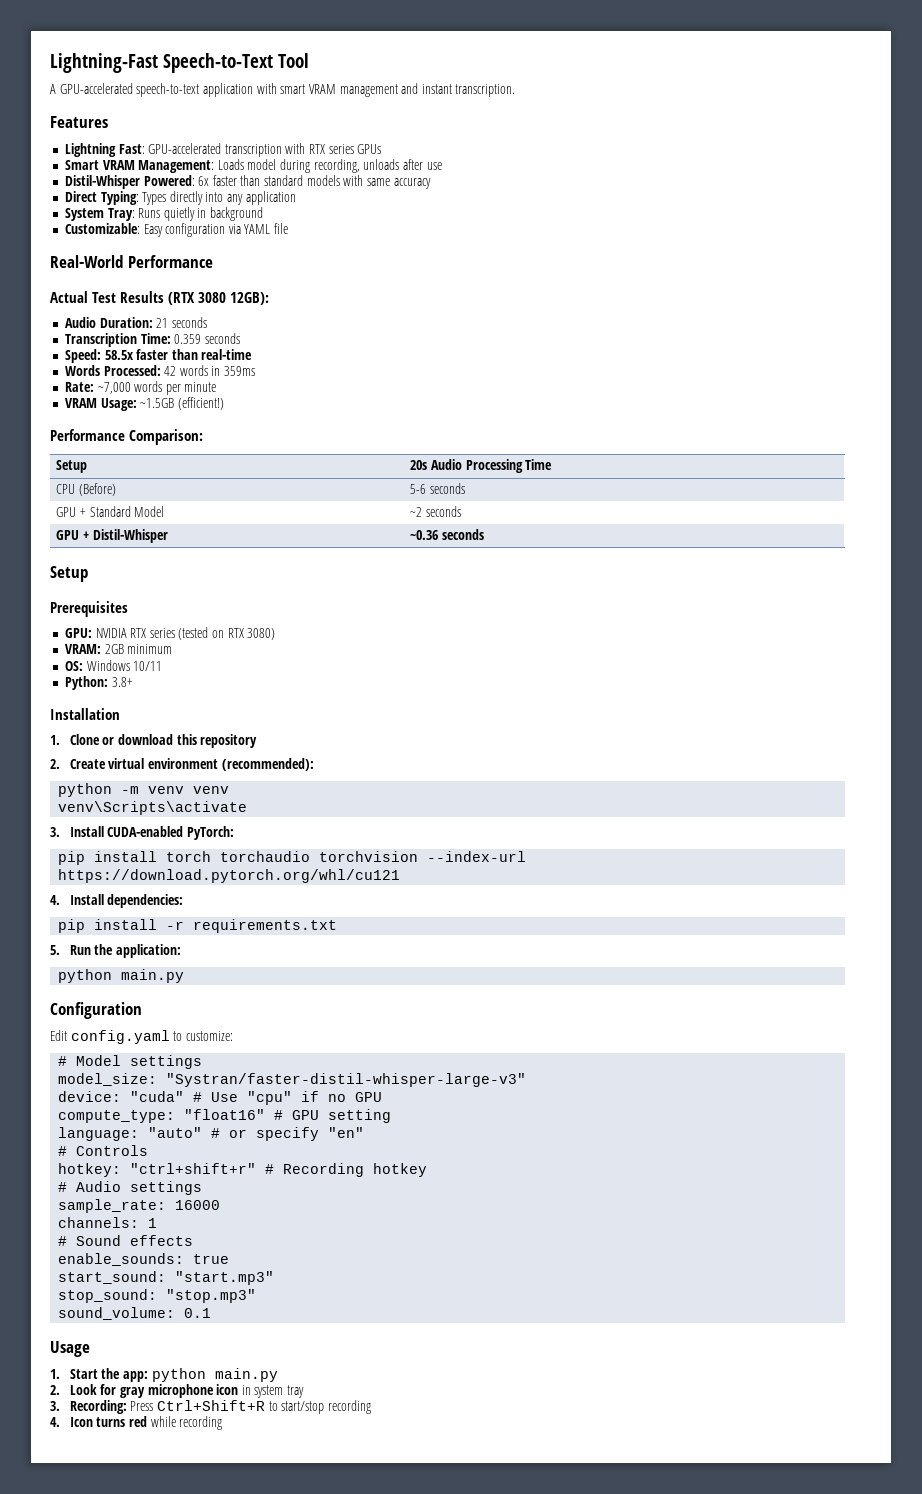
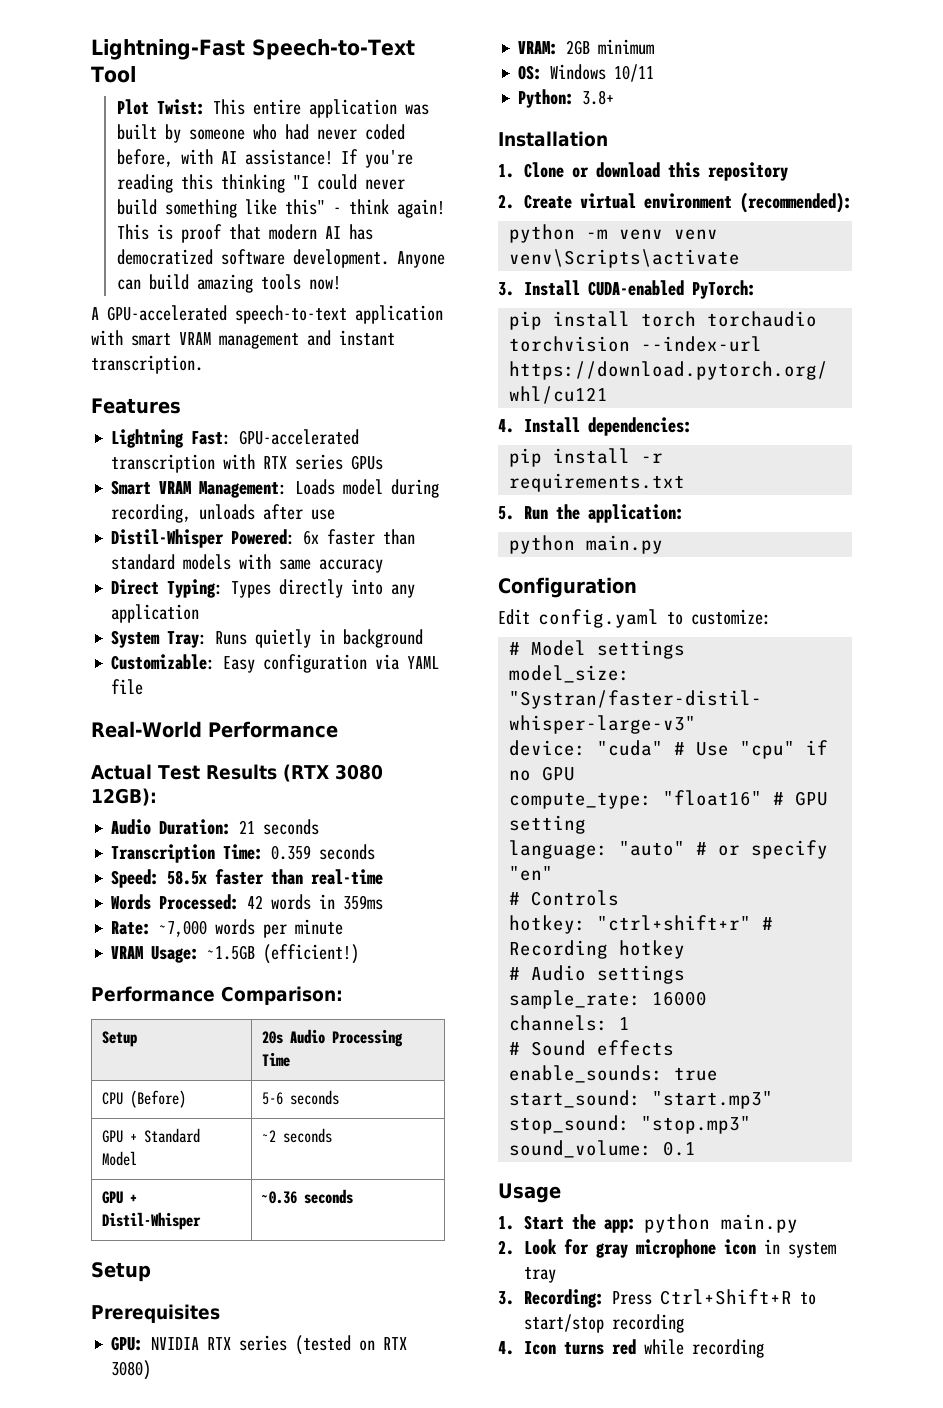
(310, 60) none -> [116,99,429,118] [116,124,405,143] [116,149,413,168] [116,174,405,193] [116,199,445,218] [116,224,373,243] [116,249,445,268] [116,274,341,293] // Plot Twist: This entire application was built by someone who had never coded before, with AI assistance! If you're reading this thinking "I could never build something like this" - think again! This is proof that modern AI has democratized software development. Anyone can build amazing tools now!

